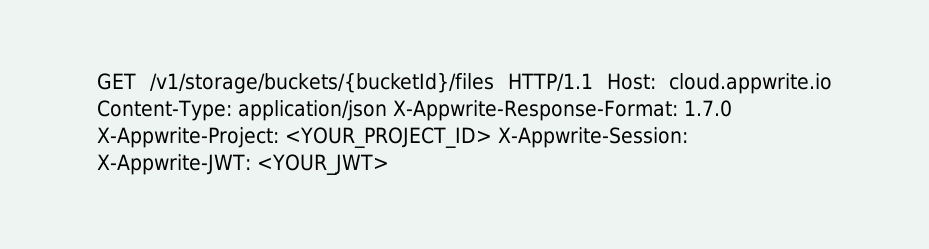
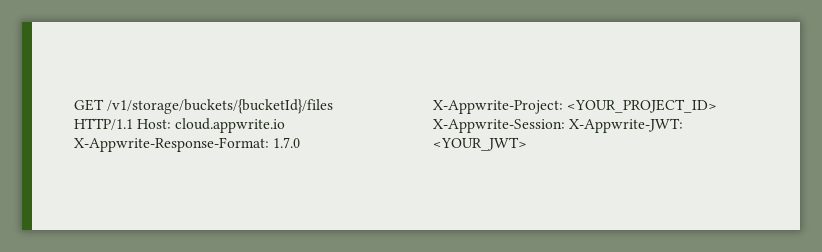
[97,100,387,121] Content-Type: application/json -> (286, 125) none

